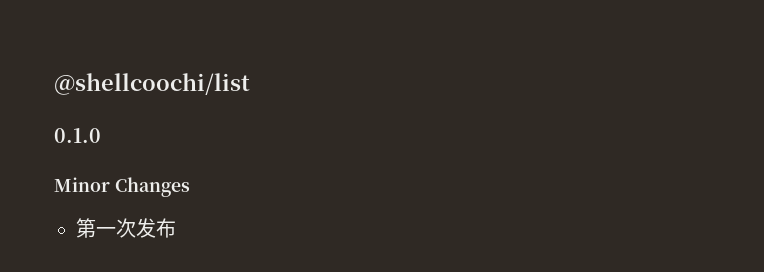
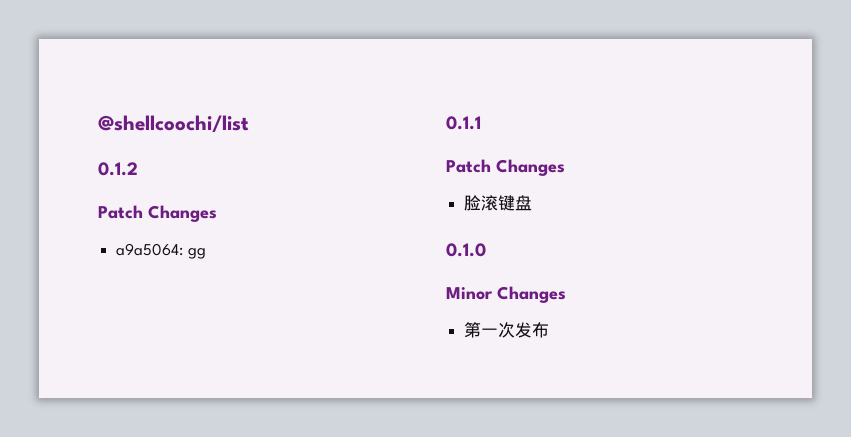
(250, 84) none -> [98,162,138,176] [98,205,217,222] [116,243,206,259] [446,116,481,130] [446,159,565,176] [464,195,533,211] // 0.1.2 // Patch Changes // a9a5064: gg // 0.1.1 // Patch Changes // 脸滚键盘

